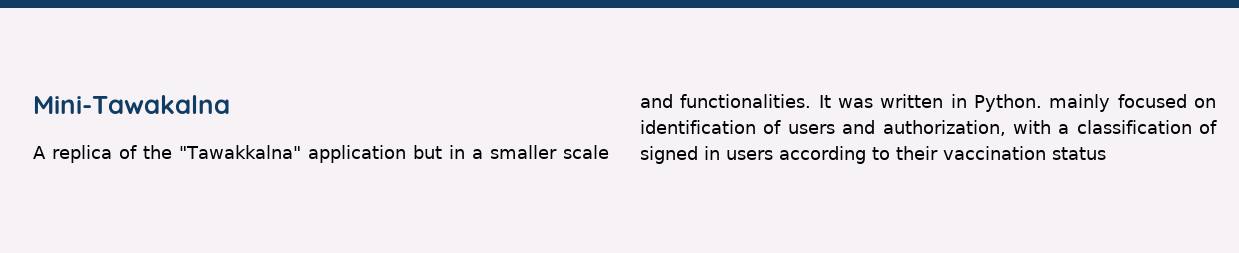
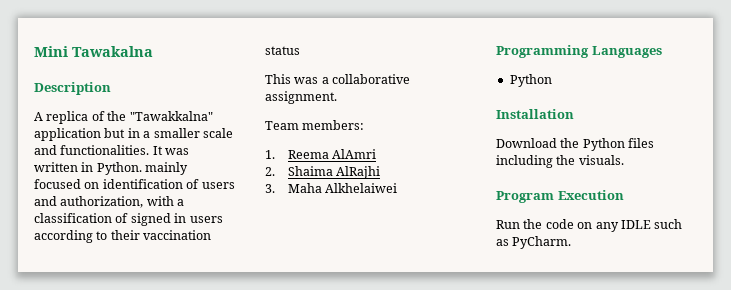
[33,95,230,114] Mini-Tawakalna -> [34,46,153,57] [34,82,111,95] Mini Tawakalna // Description
(1106, 153) none -> [265,74,411,84] [265,91,337,104] [265,120,365,130] [265,149,377,159] [265,166,381,179] [265,183,398,193] [496,45,662,58] [509,74,552,87] [496,109,574,119] [496,138,655,151] [496,155,624,168] [496,190,624,203] [496,219,683,232] [496,236,572,249] // This was a collaborative assignment. // Team members: // 1. Reema AlAmri // 2. Shaima AlRajhi // 3. Maha Alkhelaiwei // Programming Languages // Python // Installation // Download the Python files including the visuals. // Program Execution // Run the code on any IDLE such as PyCharm.

